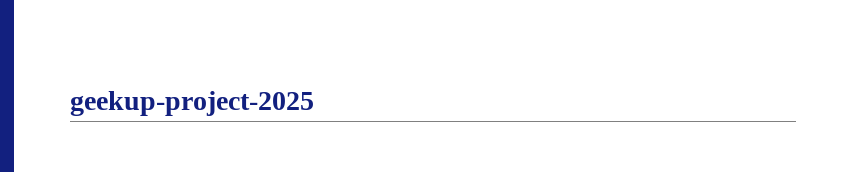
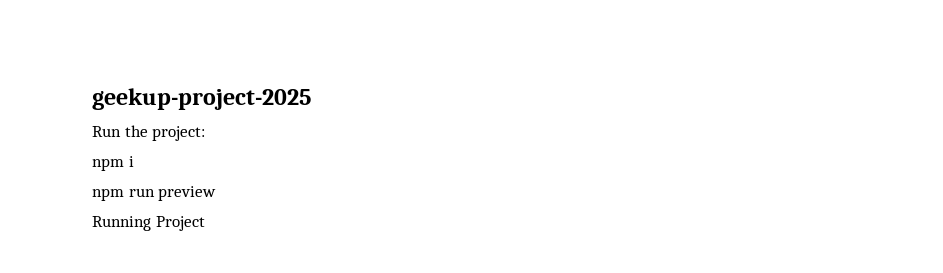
(314, 103) none -> [92,125,206,141] [92,156,134,171] [92,186,217,201] [92,216,205,231] // Run the project: // npm i // npm run preview // Running Project

